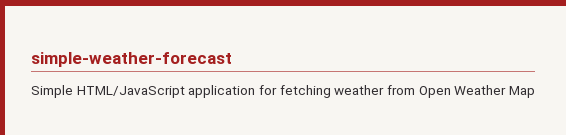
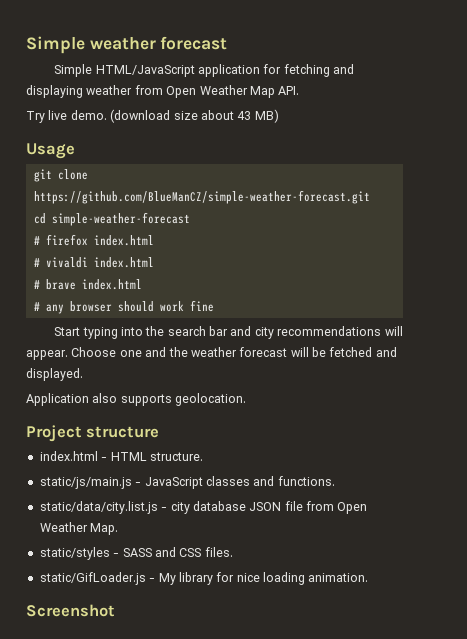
[31,52,232,67] simple-weather-forecast -> [26,36,228,54] Simple weather forecast
(331, 91) none -> [333,64,355,74] [26,85,83,98] and displaying
(535, 92) none -> [278,86,300,95] [26,109,279,123] [26,143,75,159] [33,169,88,182] [33,190,370,204] [33,212,190,226] [33,234,154,246] [33,257,154,268] [33,279,142,290] [33,300,214,314] [54,326,403,339] [26,347,397,360] [26,368,83,381] [26,393,247,406] [26,425,160,442] [39,451,203,461] [39,476,335,489] [39,501,368,514] [39,522,119,535] [39,547,233,560] [39,572,369,585] [26,604,115,617] API. // Try live demo. (download size about 43 MB) // Usage // git clone https://github.com/BlueManCZ/simple-weather-forecast.git // cd simple-weather-forecast // # firefox index.html // # vivaldi index.html // # brave index.html // # any browser should work fine // Start typing into the search bar and city recommendations will appear. Choose one and the weather forecast will be fetched and displayed. // Application also supports geolocation. // Project structure // index.html - HTML structure. // static/js/main.js - JavaScript classes and functions. // static/data/city.list.js - city database JSON file from Open Weather Map. // static/styles - SASS and CSS files. // static/GifLoader.js - My library for nice loading animation. // Screenshot

